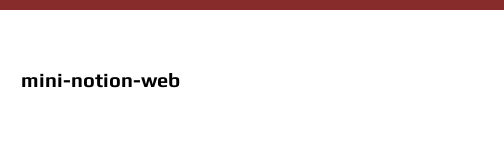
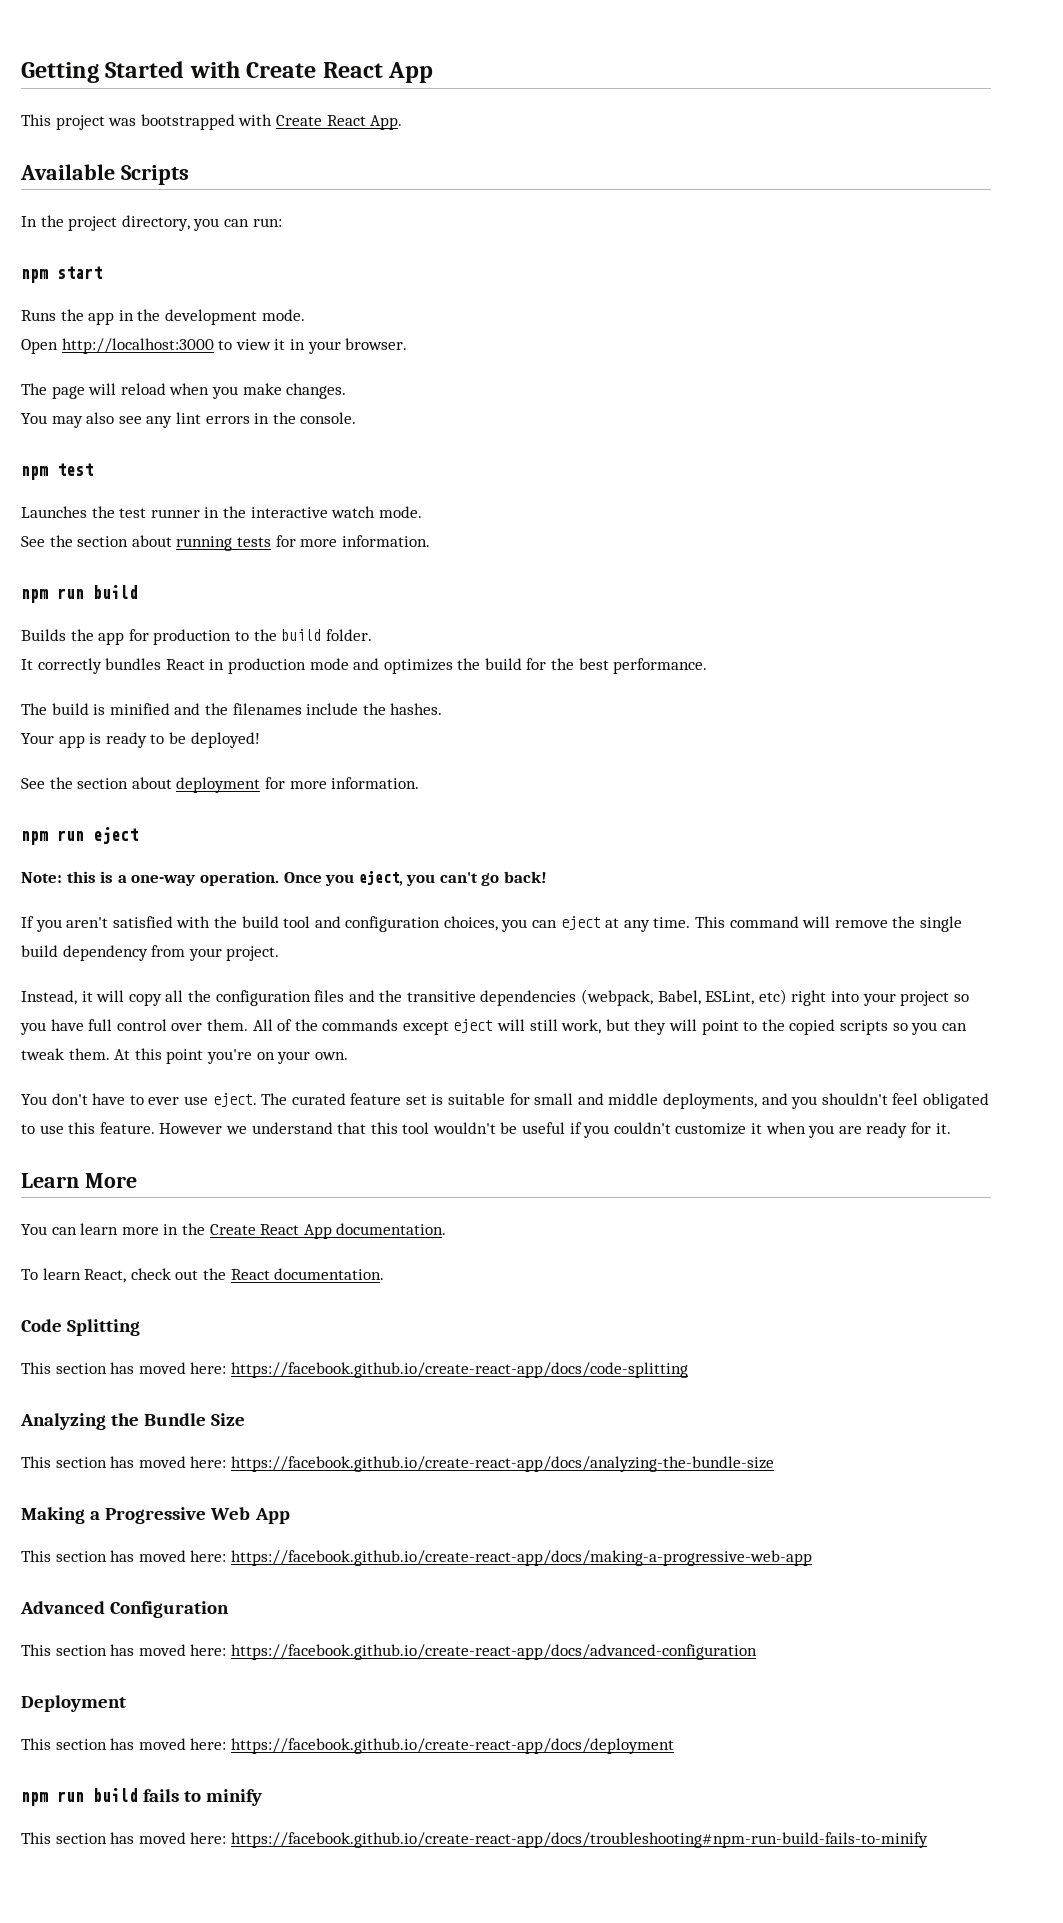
[21,73,180,88] mini-notion-web -> [21,61,434,83] [21,114,403,130] [20,164,189,185] [21,215,282,231] [21,266,102,283] [21,309,305,325] [21,338,408,354] [21,383,347,399] [21,412,357,428] [21,463,93,480] [21,506,422,518] [21,535,430,551] [21,585,138,603] [21,629,372,645] [21,658,708,674] [21,703,443,715] [21,732,260,748] [21,777,420,793] [21,827,138,845] [21,870,548,886] [21,916,962,932] [21,945,280,961] [21,989,969,1006] [20,1019,967,1035] [21,1048,348,1064] [21,1093,989,1109] [21,1122,951,1138] [21,1173,137,1188] [21,1223,447,1239] [21,1268,385,1283] [21,1319,141,1336] [21,1362,688,1378] [20,1413,246,1430] [21,1456,774,1472] [21,1507,290,1524] [21,1550,812,1566] [20,1601,230,1618] [21,1644,757,1660] [21,1695,126,1712] [21,1738,674,1754] [21,1788,263,1806] [21,1832,928,1848] Getting Started with Create React App // This project was bootstrapped with Create React App. // Available Scripts // In the project directory, you can run: // npm start // Runs the app in the development mode. // Open http://localhost:3000 to view it in your browser. // The page will reload when you make changes. // You may also see any lint errors in the console. // npm test // Launches the test runner in the interactive watch mode. // See the section about running tests for more information. // npm run build // Builds the app for production to the build folder. // It correctly bundles React in production mode and optimizes the build for the best performance. // The build is minified and the filenames include the hashes. // Your app is ready to be deployed! // See the section about deployment for more information. // npm run eject // Note: this is a one-way operation. Once you eject, you can't go back! // If you aren't satisfied with the build tool and configuration choices, you can eject at any time. This command will remove the single build dependency from your project. // Instead, it will copy all the configuration files and the transitive dependencies (webpack, Babel, ESLint, etc) right into your project so you have full control over them. All of the commands except eject will still work, but they will point to the copied scripts so you can tweak them. At this point you're on your own. // You don't have to ever use eject. The curated feature set is suitable for small and middle deployments, and you shouldn't feel obligated to use this feature. However we understand that this tool wouldn't be useful if you couldn't customize it when you are ready for it. // Learn More // You can learn more in the Create React App documentation. // To learn React, check out the React documentation. // Code Splitting // This section has moved here: https://facebook.github.io/create-react-app/docs/code-splitting // Analyzing the Bundle Size // This section has moved here: https://facebook.github.io/create-react-app/docs/analyzing-the-bundle-size // Making a Progressive Web App // This section has moved here: https://facebook.github.io/create-react-app/docs/making-a-progressive-web-app // Advanced Configuration // This section has moved here: https://facebook.github.io/create-react-app/docs/advanced-configuration // Deployment // This section has moved here: https://facebook.github.io/create-react-app/docs/deployment // npm run build fails to minify // This section has moved here: https://facebook.github.io/create-react-app/docs/troubleshooting#npm-run-build-fails-to-minify

